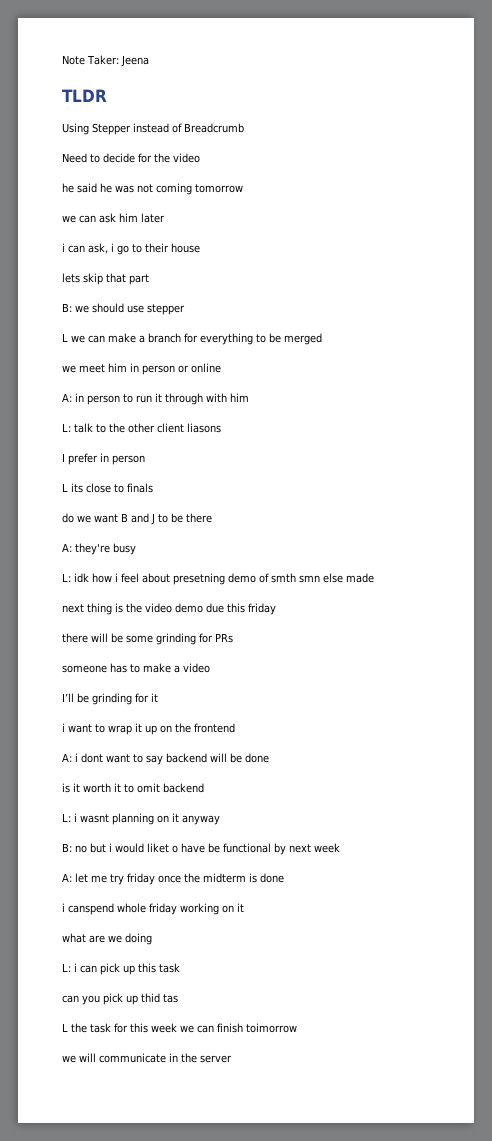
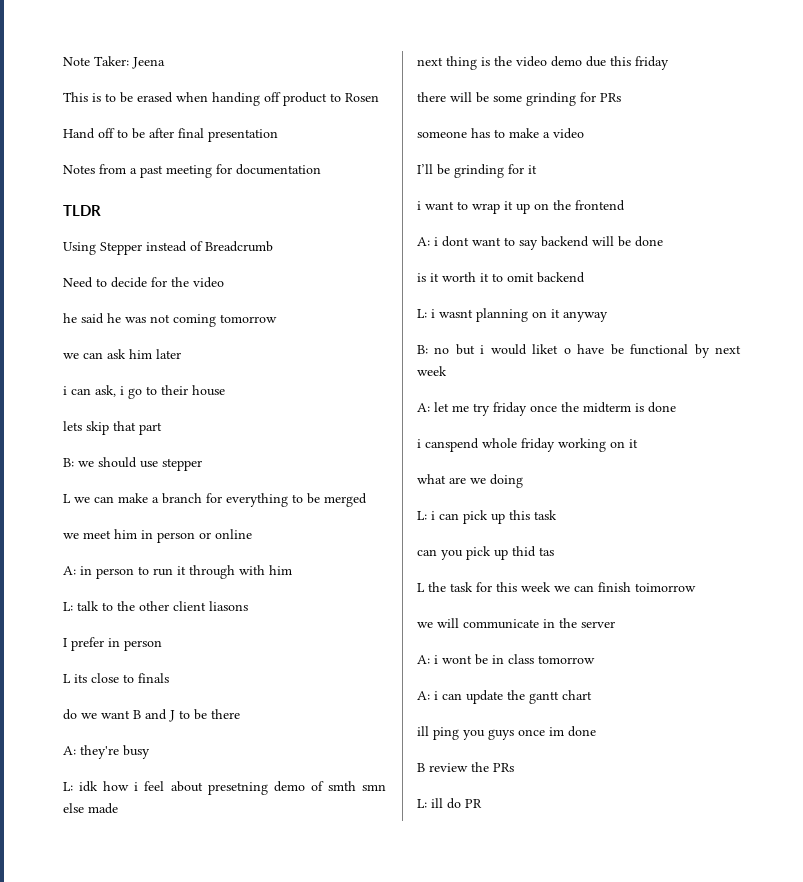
(149, 61) none -> [63,92,379,106] [63,128,278,142] [63,164,321,178] // This is to be erased when handing off product to Rosen // Hand off to be after final presentation // Notes from a past meeting for documentation
(232, 1059) none -> [417,654,595,665] [417,690,592,704] [417,726,596,740] [417,762,514,772] [417,798,482,809] // A: i wont be in class tomorrow // A: i can update the gantt chart // ill ping you guys once im done // B review the PRs // L: ill do PR

